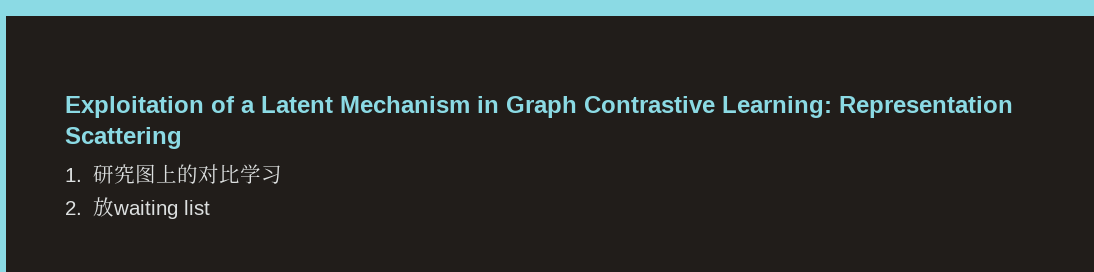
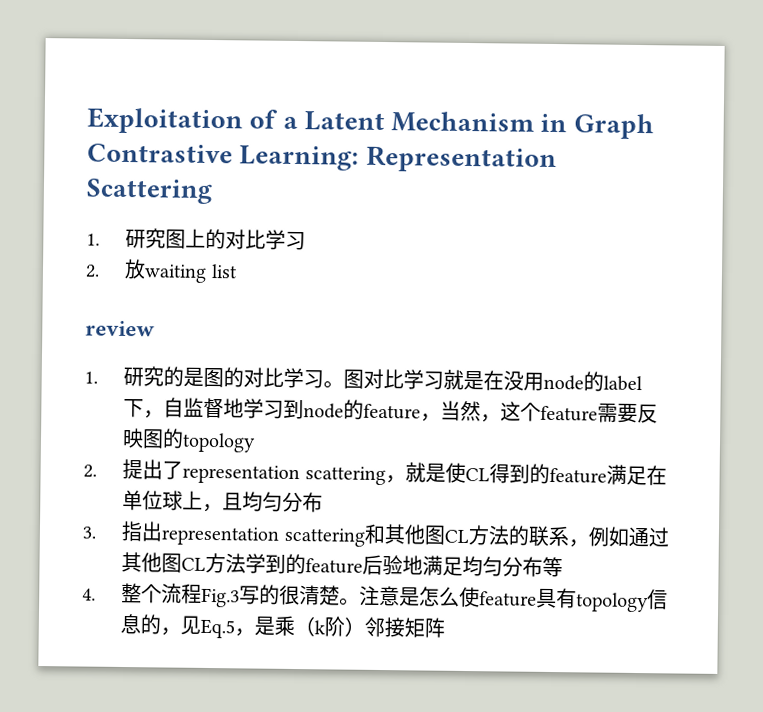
(210, 207) none -> [85,320,155,337] [84,366,644,392] [123,397,659,424] [122,427,257,453] [83,458,667,486] [122,489,324,513] [82,520,670,548] [121,551,564,578] [82,582,669,613] [120,613,446,639] // review // 1.研究的是图的对比学习。图对比学习就是在没用node的label下，自监督地学习到node的feature，当然，这个feature需要反映图的topology // 2.提出了representation scattering，就是使CL得到的feature满足在单位球上，且均匀分布 // 3.指出representation scattering和其他图CL方法的联系，例如通过其他图CL方法学到的feature后验地满足均匀分布等 // 4.整个流程Fig.3写的很清楚。注意是怎么使feature具有topology信息的，见Eq.5，是乘（k阶）邻接矩阵

